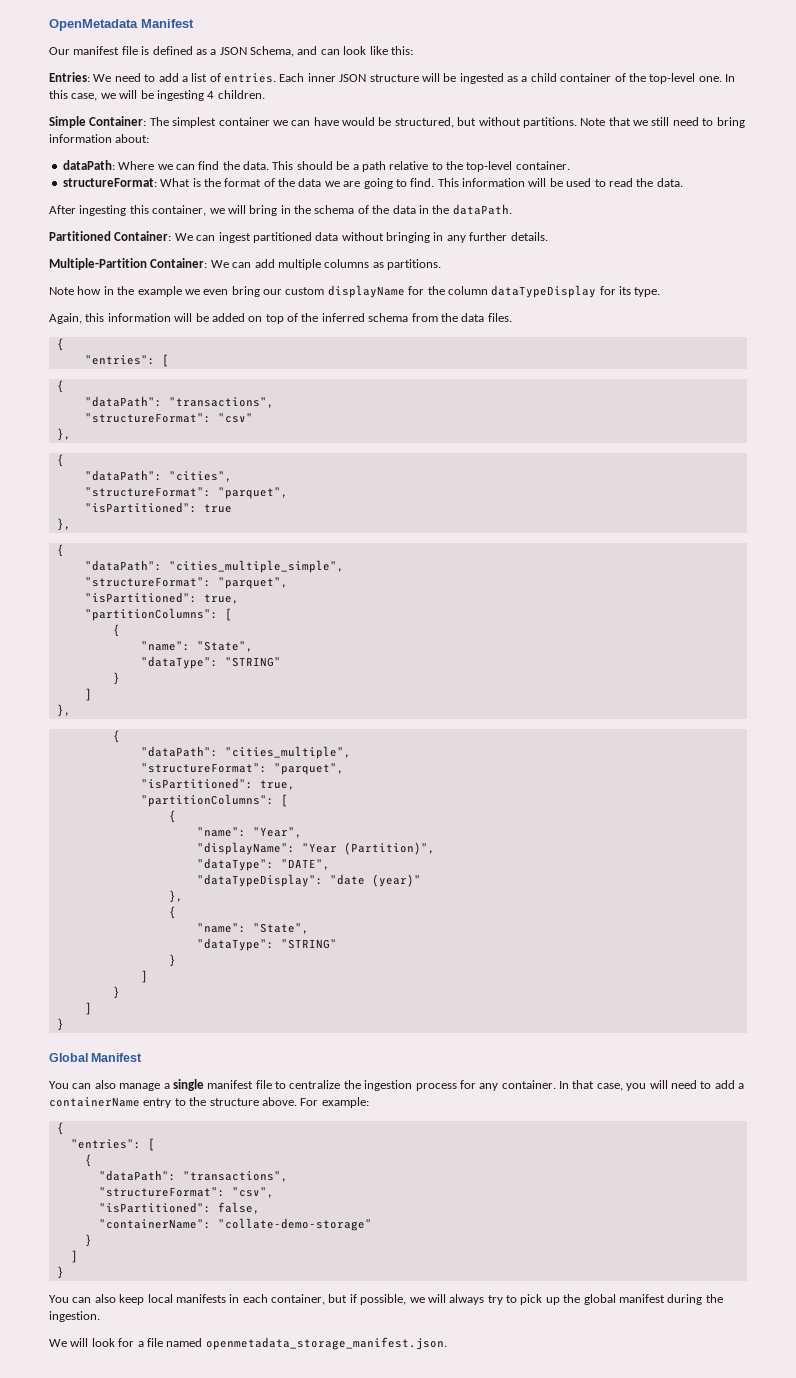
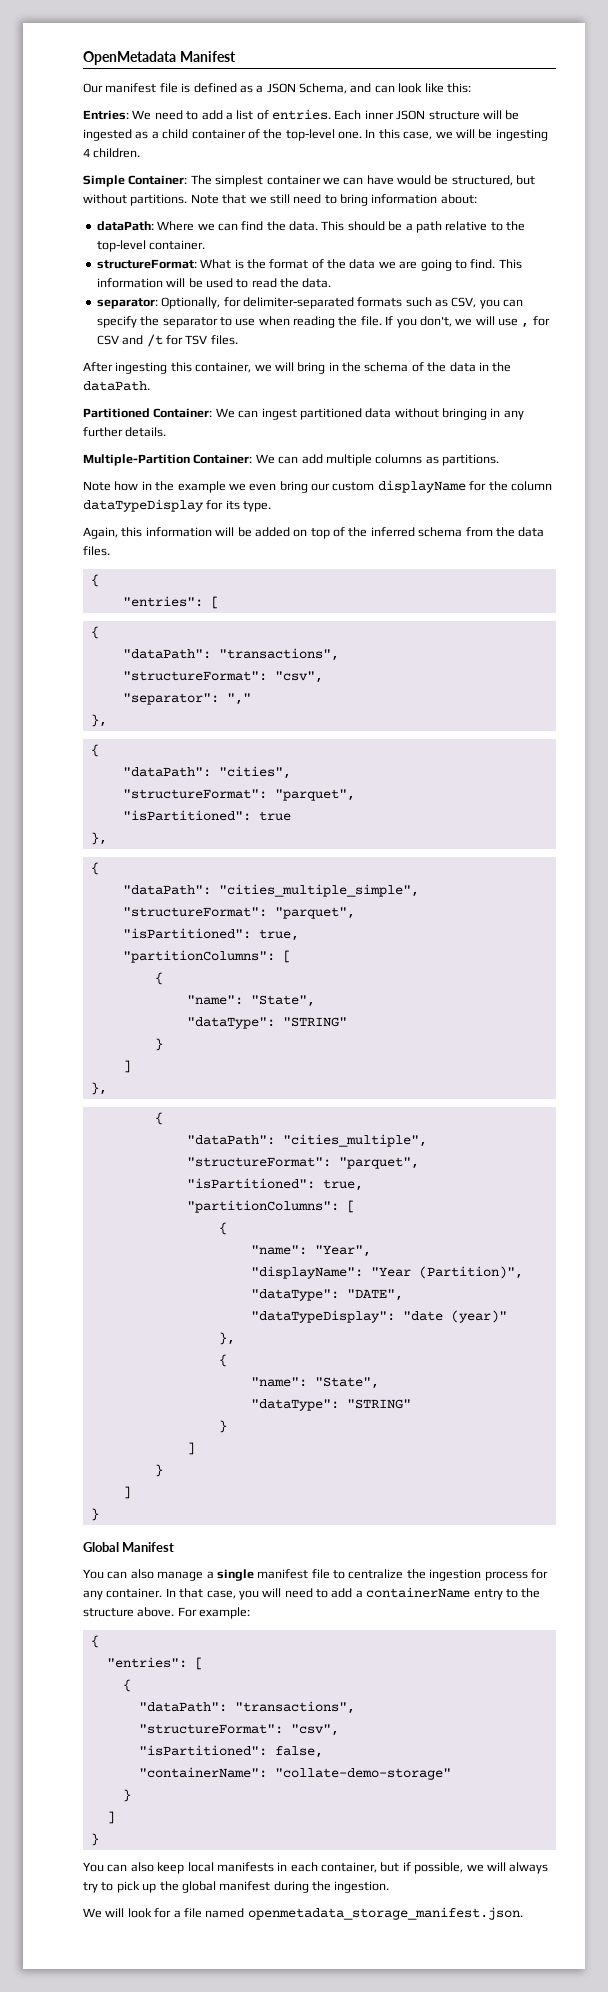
(683, 182) none -> [96,297,524,309] [96,316,550,328] [96,334,238,347] // separator: Optionally, for delimiter-separated formats such as CSV, you can specify the separator to use when reading the file. If you don't, we will use , for CSV and /t for TSV files.
[217,413,253,423] "csv" -> [274,671,323,683] [122,693,251,705] "csv", // "separator": ","

